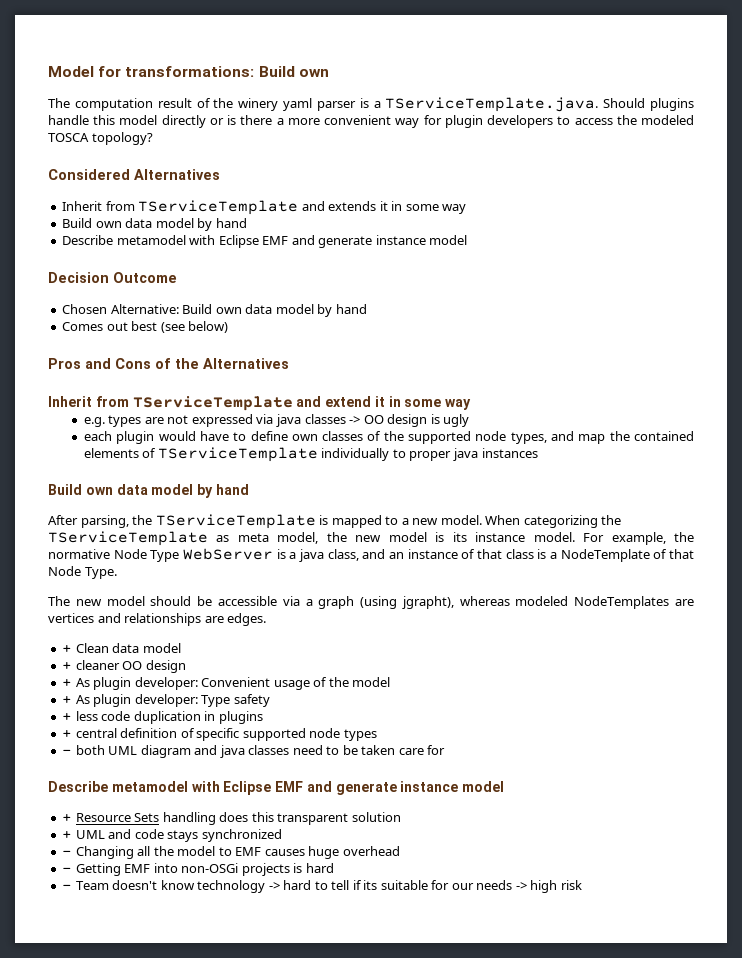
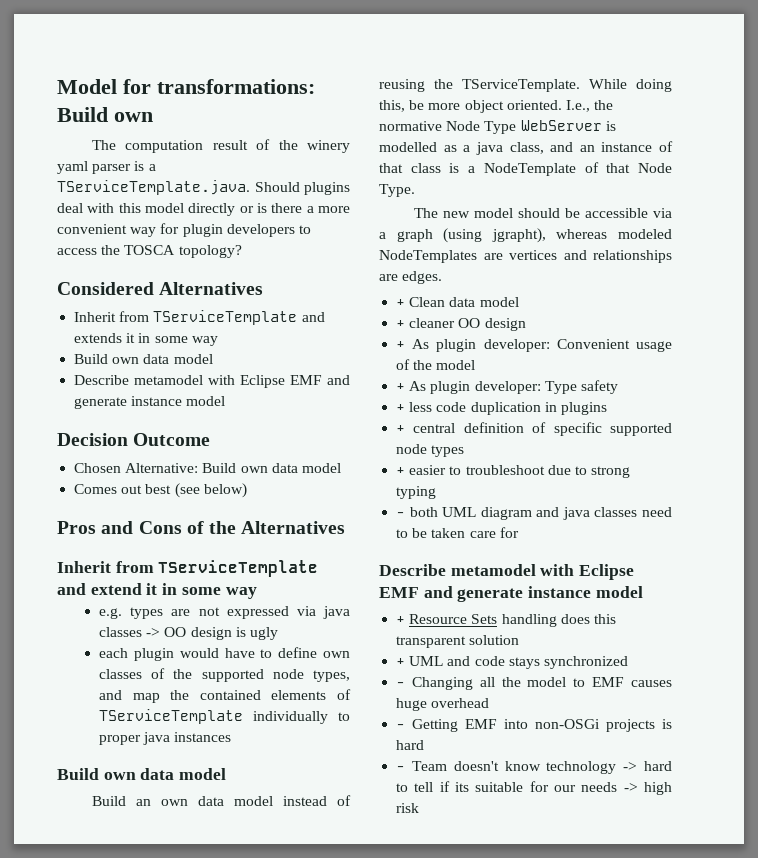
[48,115,89,125] handle -> [57,203,115,213] deal with
[641,115,695,125] modeled -> (121, 250) none
[197,218,247,231] by hand -> (213, 359) none
[317,304,367,317] by hand -> (341, 468) none
[197,484,249,498] [48,514,622,529] [48,531,666,546] by hand // After parsing, the TServiceTemplate is mapped to a new model. When categorizing the TServiceTemplate as meta model, the new model is its instance model. For example, -> [91,795,351,806] [379,79,672,92] [379,100,590,113] // Build an own data model instead of reusing the TServiceTemplate. While doing this, be more object oriented. I.e.,
(286, 554) none -> [379,142,457,152] modelled as
(377, 735) none -> [396,465,631,478] [396,486,437,499] // + easier to troubleshoot due to strong typing

